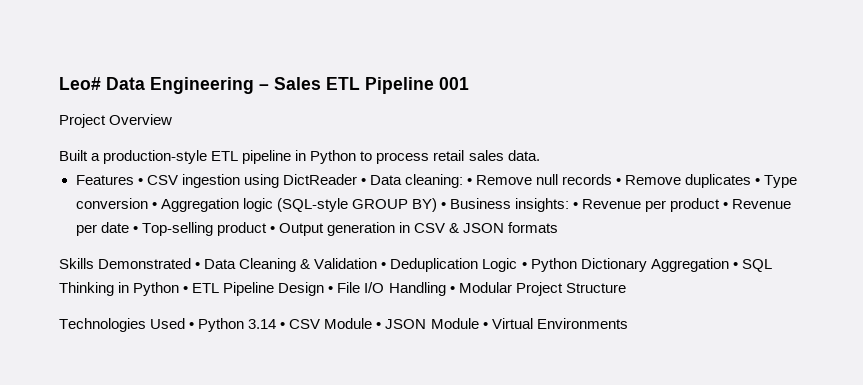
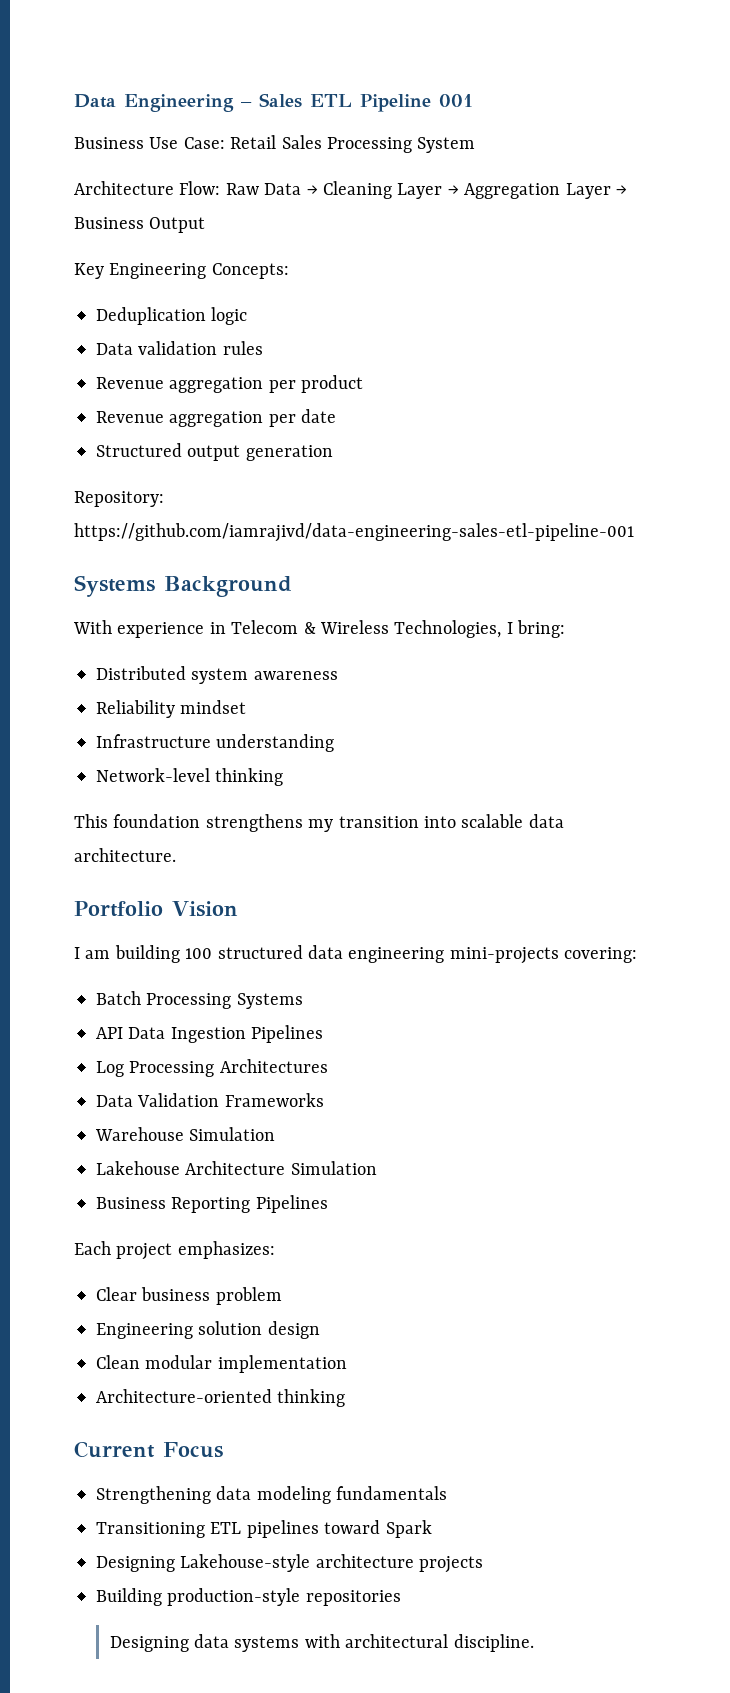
[59,77,101,90] Leo# -> (74, 101) none
[59,114,173,128] [59,150,540,164] [75,174,798,188] [75,198,642,212] Project Overview // Built a production-style ETL pipeline in Python to process retail sales data. // Features • CSV ingestion using DictReader • Data cleaning: • Remove null records • Remove duplicates • Type conversion • Aggregation logic (SQL-style GROUP BY) • Business insights: • Revenue -> [74,135,476,153] [74,181,627,199] [74,217,206,233] [74,263,289,279] [96,307,248,325] [96,341,263,355] [96,377,264,393] Business Use Case: Retail Sales Processing System // Architecture Flow: Raw Data → Cleaning Layer → Aggregation Layer → Business Output // Key Engineering Concepts: // Deduplication logic // Data validation rules // Revenue aggregation
[723,199,792,209] • Revenue -> [96,411,264,427] // Revenue aggregation
[132,222,559,236] [59,258,772,272] [59,282,626,296] [59,318,628,332] • Top-selling product • Output generation in CSV & JSON formats // Skills Demonstrated • Data Cleaning & Validation • Deduplication Logic • Python Dictionary Aggregation • SQL Thinking in Python • ETL Pipeline Design • File I/O Handling • Modular Project Structure // Technologies Used • Python 3.14 • CSV Module • JSON Module • Virtual Environments -> [96,443,333,461] [74,491,164,507] [74,523,634,542] [74,575,292,597] [73,620,566,638] [96,666,338,684] [96,700,247,718] [96,734,335,752] [96,768,284,786] [74,814,564,832] [74,848,176,862] [74,901,238,917] [74,945,638,964] [96,991,303,1009] [96,1025,324,1043] [96,1059,328,1077] [96,1093,324,1107] [95,1127,276,1141] [96,1161,377,1175] [96,1195,328,1213] [74,1241,275,1260] [96,1287,282,1305] [96,1321,320,1339] [96,1355,347,1373] [96,1389,346,1407] [74,1441,223,1458] [96,1486,448,1504] [96,1520,432,1538] [96,1554,484,1573] [96,1588,401,1606] [109,1634,534,1652] // Structured output generation // Repository: https://github.com/iamrajivd/data-engineering-sales-etl-pipeline-001 // Systems Background // With experience in Telecom & Wireless Technologies, I bring: // Distributed system awareness // Reliability mindset // Infrastructure understanding // Network-level thinking // This foundation strengthens my transition into scalable data architecture. // Portfolio Vision // I am building 100 structured data engineering mini-projects covering: // Batch Processing Systems // API Data Ingestion Pipelines // Log Processing Architectures // Data Validation Frameworks // Warehouse Simulation // Lakehouse Architecture Simulation // Business Reporting Pipelines // Each project emphasizes: // Clear business problem // Engineering solution design // Clean modular implementation // Architecture-oriented thinking // Current Focus // Strengthening data modeling fundamentals // Transitioning ETL pipelines toward Spark // Designing Lakehouse-style architecture projects // Building production-style repositories // Designing data systems with architectural discipline.

